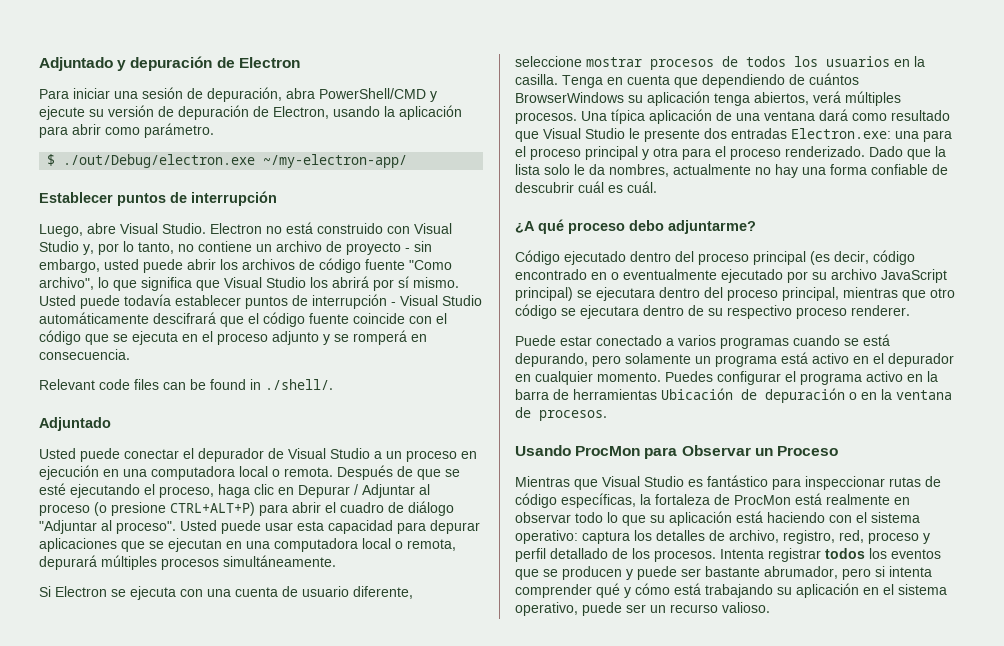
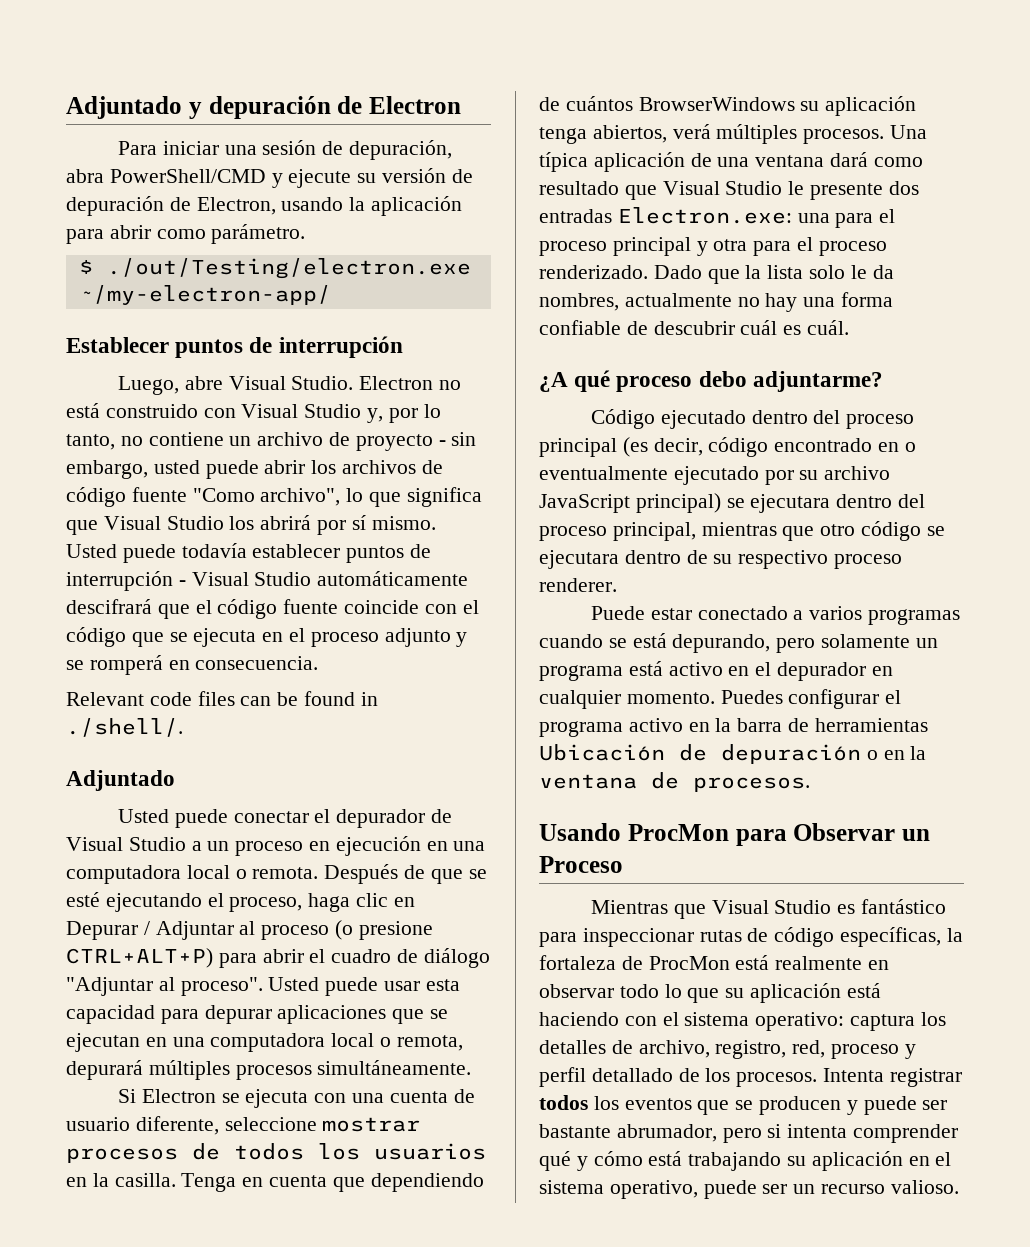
[63,154,256,168] ./out/Debug/electron.exe -> [106,258,471,279] ./out/Testing/electron.exe

